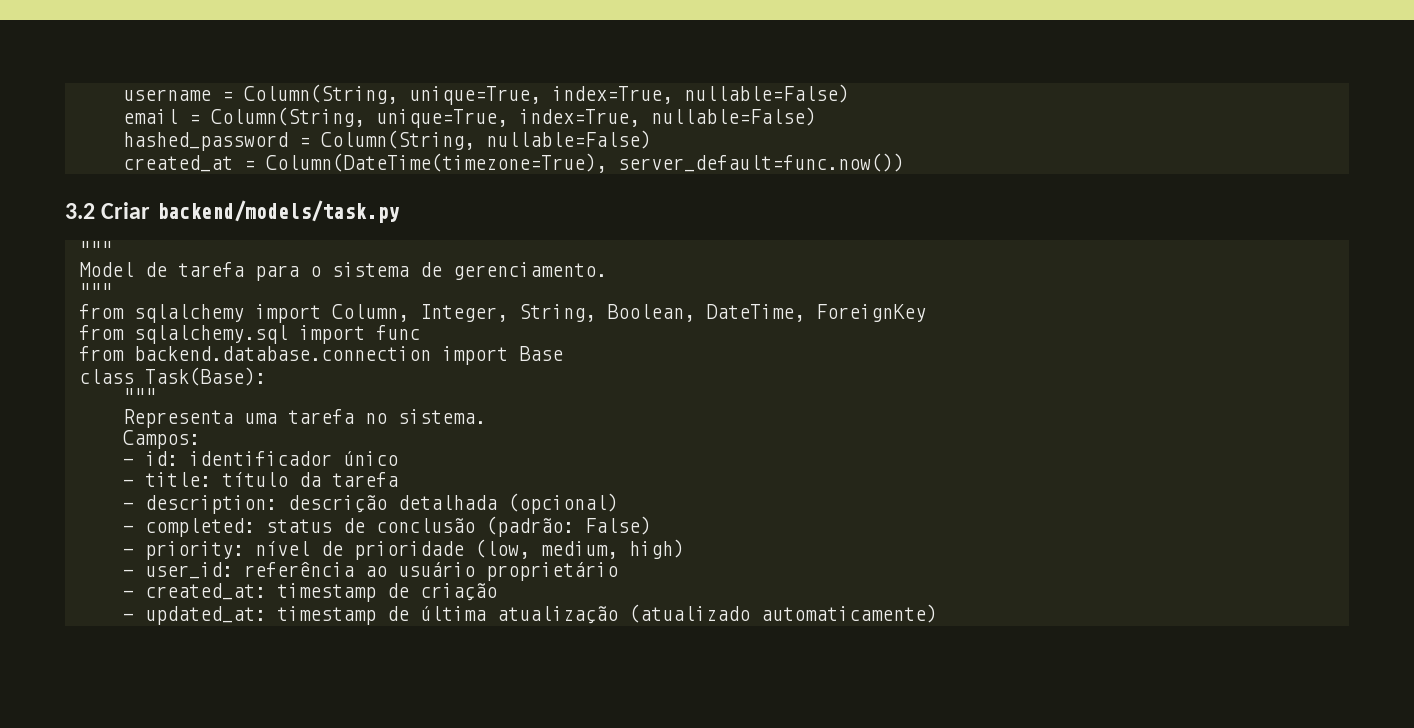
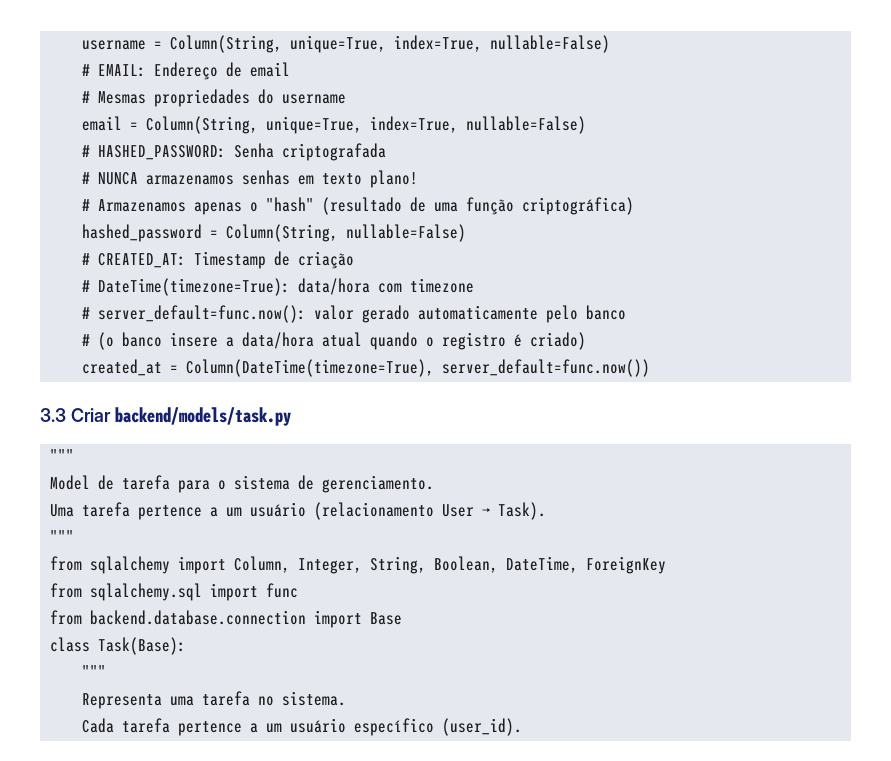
(849, 93) none -> [81,62,290,80] [81,89,346,107] // # EMAIL: Endereço de email // # Mesmas propriedades do username
[122,130,651,151] hashed_password = Column(String, nullable=False) -> [81,143,386,161] [81,170,418,188] [81,197,634,215] [81,224,466,242] [81,251,354,269] [81,278,474,296] [81,305,626,323] [81,332,586,350] # HASHED_PASSWORD: Senha criptografada // # NUNCA armazenamos senhas em texto plano! // # Armazenamos apenas o "hash" (resultado de uma função criptográfica) // hashed_password = Column(String, nullable=False) // # CREATED_AT: Timestamp de criação // # DateTime(timezone=True): data/hora com timezone // # server_default=func.now(): valor gerado automaticamente pelo banco // # (o banco insere a data/hora atual quando o registro é criado)
[65,203,95,219] 3.2 -> [40,408,66,422] 3.3
(607, 271) none -> [49,502,546,520] // Uma tarefa pertence a um usuário (relacionamento User → Task).
[122,430,200,449] [122,451,398,466] [122,472,398,487] [122,493,618,514] [122,516,651,537] [122,539,684,560] [122,562,618,581] [122,583,497,602] [122,604,937,625] Campos: // - id: identificador único // - title: título da tarefa // - description: descrição detalhada (opcional) // - completed: status de conclusão (padrão: False) // - priority: nível de prioridade (low, medium, high) // - user_id: referência ao usuário proprietário // - created_at: timestamp de criação // - updated_at: timestamp de última atualização (atualizado automaticamente) -> [81,718,522,736] Cada tarefa pertence a um usuário específico (user_id).

